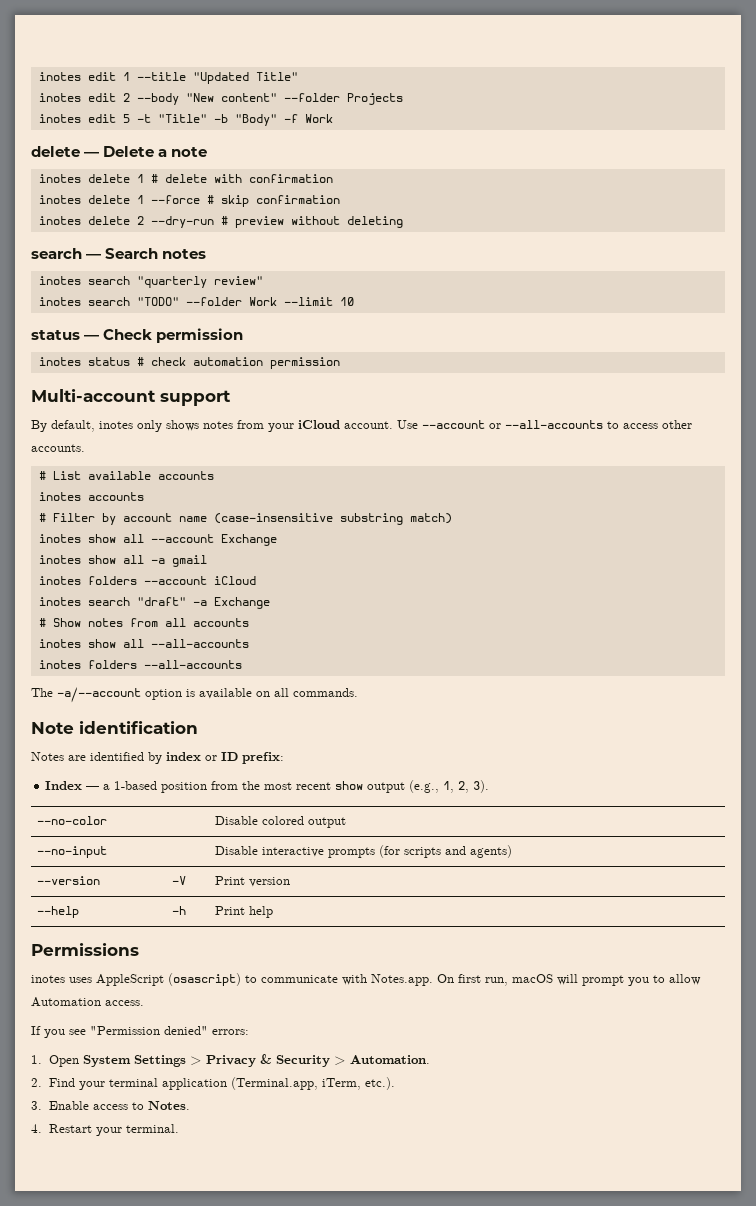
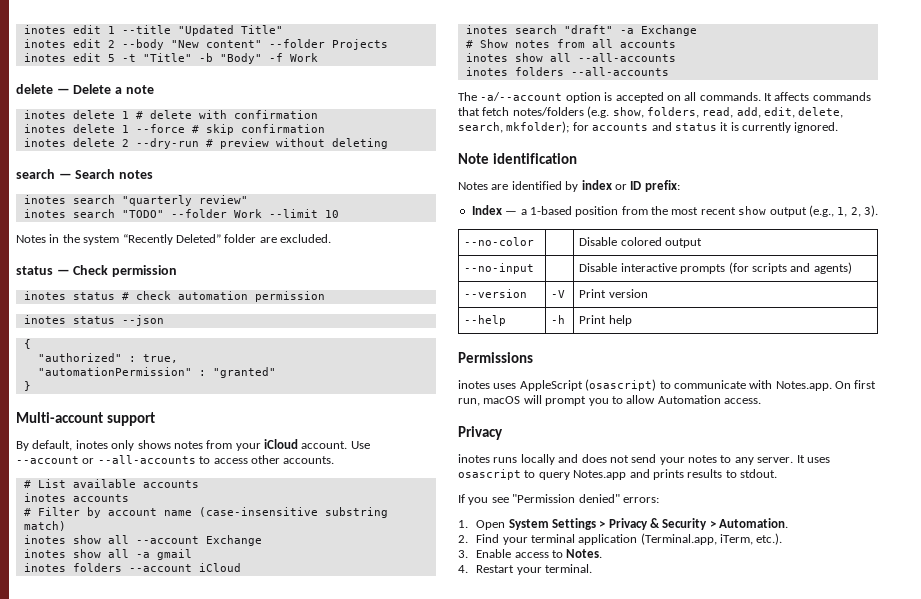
(354, 301) none -> [16,234,331,245] // Notes in the system “Recently Deleted” folder are excluded.
(340, 363) none -> [23,315,164,326] [23,339,31,349] [37,353,178,363] [37,367,276,378] [23,381,31,391] // inotes status --json // { // "authorized" : true, // "automationPermission" : "granted" // }
[199,688,252,699] available -> [615,92,664,103] accepted
(358, 692) none -> [764,92,871,101] [458,106,844,118] [458,121,839,133] It affects commands that fetch notes/folders (e.g. show, folders, read, add, edit, delete, search, mkfolder); for accounts and status it is currently ignored.
(144, 1003) none -> [458,426,503,440] [458,454,830,465] [458,469,777,480] // Privacy // inotes runs locally and does not send your notes to any server. It uses osascript to query Notes.app and prints results to stdout.

